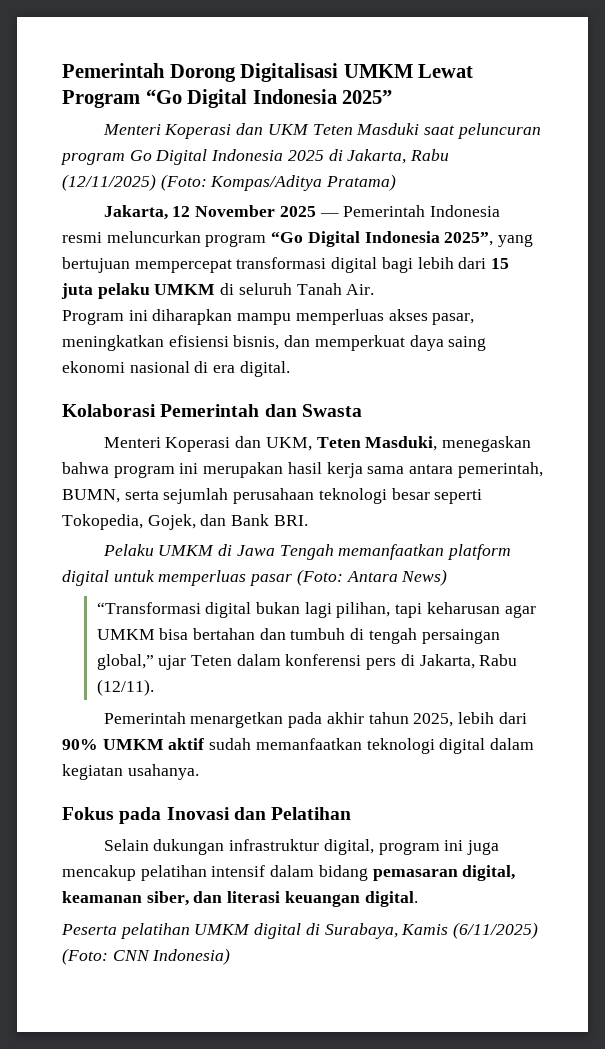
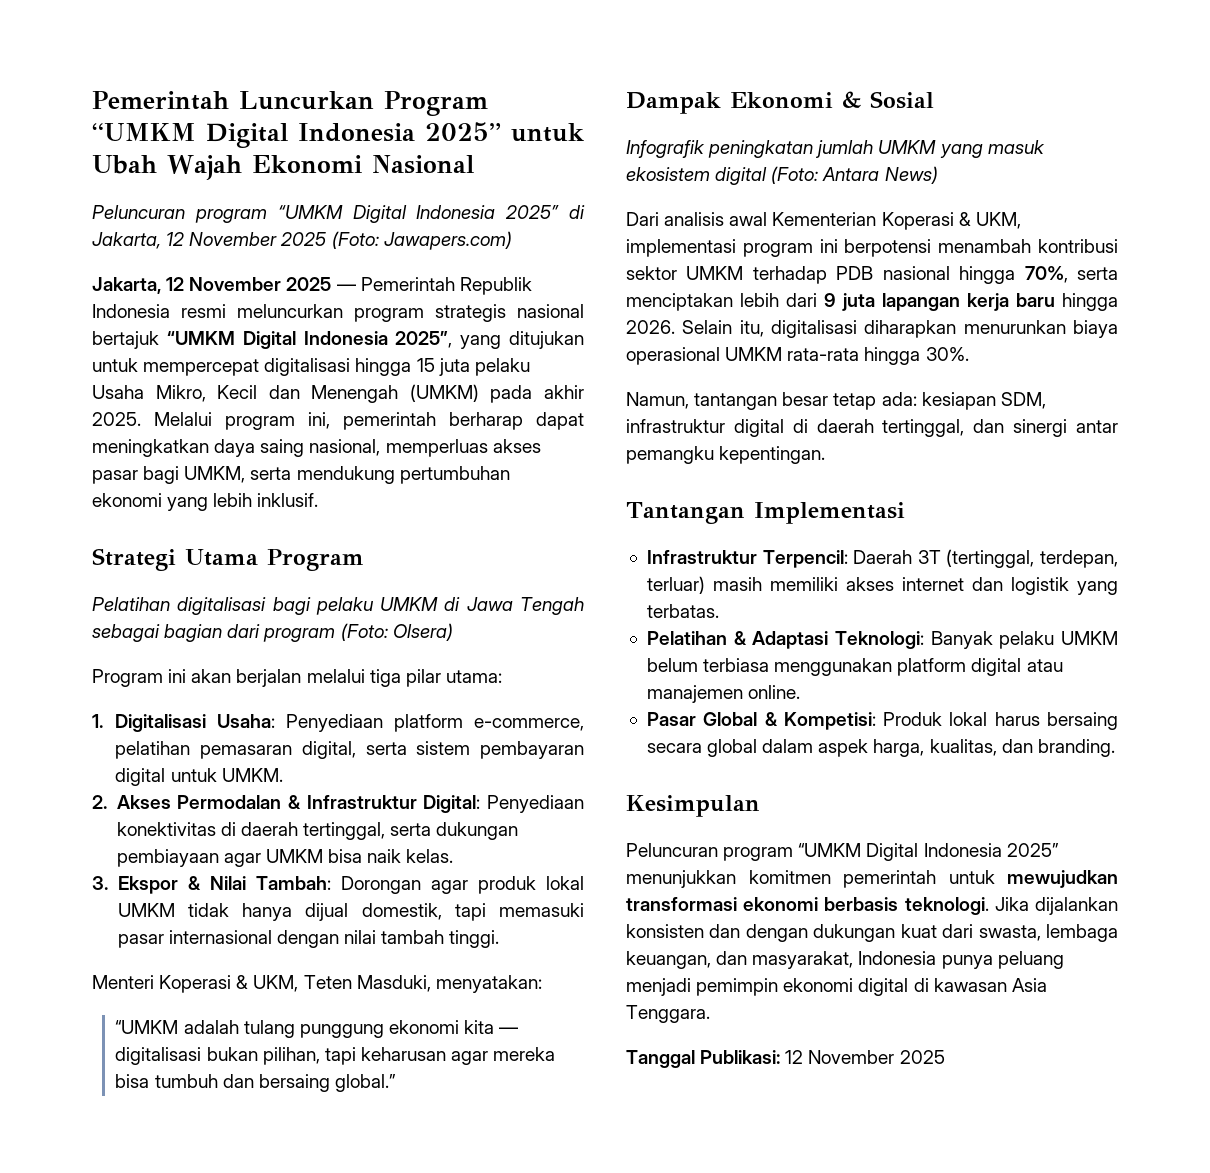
[62,63,474,82] [62,89,393,108] [102,123,541,139] [60,149,450,165] [62,174,397,191] Pemerintah Dorong Digitalisasi UMKM Lewat Program “Go Digital Indonesia 2025” // Menteri Koperasi dan UKM Teten Masduki saat peluncuran program Go Digital Indonesia 2025 di Jakarta, Rabu (12/11/2025) (Foto: Kompas/Aditya Pratama) -> [92,91,488,116] [92,122,584,148] [92,155,474,180] [92,205,585,223] [92,231,512,250] Pemerintah Luncurkan Program “UMKM Digital Indonesia 2025” untuk Ubah Wajah Ekonomi Nasional // Peluncuran program “UMKM Digital Indonesia 2025” di Jakarta, 12 November 2025 (Foto: Jawapers.com)
(426, 211) none -> [459,277,532,295] Republik
[271,231,534,247] [62,257,510,273] [61,283,375,299] [62,309,475,325] [62,335,487,351] [62,361,290,377] [62,404,362,417] [103,436,531,452] [62,462,543,478] [62,488,483,504] [62,514,308,530] [102,544,511,560] [62,569,448,586] [96,602,536,618] [96,628,500,644] [96,654,518,670] [96,679,154,696] [103,712,527,728] [62,738,535,754] [62,764,199,780] [62,807,352,824] [103,839,499,855] [62,865,516,881] [62,891,418,907] [61,922,539,939] [62,948,231,965] “Go Digital Indonesia 2025”, yang bertujuan mempercepat transformasi digital bagi lebih dari 15 juta pelaku UMKM di seluruh Tanah Air. // Program ini diharapkan mampu memperluas akses pasar, meningkatkan efisiensi bisnis, dan memperkuat daya saing ekonomi nasional di era digital. // Kolaborasi Pemerintah dan Swasta // Menteri Koperasi dan UKM, Teten Masduki, menegaskan bahwa program ini merupakan hasil kerja sama antara pemerintah, BUMN, serta sejumlah perusahaan teknologi besar seperti Tokopedia, Gojek, dan Bank BRI. // Pelaku UMKM di Jawa Tengah memanfaatkan platform digital untuk memperluas pasar (Foto: Antara News) // “Transformasi digital bukan lagi pilihan, tapi keharusan agar UMKM bisa bertahan dan tumbuh di tengah persaingan global,” ujar Teten dalam konferensi pers di Jakarta, Rabu (12/11). // Pemerintah menargetkan pada akhir tahun 2025, lebih dari 90% UMKM aktif sudah memanfaatkan teknologi digital dalam kegiatan usahanya. // Fokus pada Inovasi dan Pelatihan // Selain dukungan infrastruktur digital, program ini juga mencakup pelatihan intensif dalam bidang pemasaran digital, keamanan siber, dan literasi keuangan digital. // Peserta pelatihan UMKM digital di Surabaya, Kamis (6/11/2025) (Foto: CNN Indonesia) -> [435,304,584,322] [92,331,584,349] [92,358,530,376] [92,384,584,403] [92,412,584,430] [92,439,541,457] [92,466,510,484] [92,493,319,511] [92,548,364,571] [92,597,584,615] [92,623,453,642] [92,669,502,687] [92,714,584,732] [115,741,584,759] [115,768,283,786] [92,795,584,813] [116,822,519,840] [116,849,454,867] [92,876,584,894] [117,903,584,921] [117,930,500,948] [92,975,542,993] [115,1020,519,1038] [115,1047,556,1065] [115,1074,396,1092] [626,91,934,114] [626,140,1045,158] [626,166,938,185] [626,212,1021,230] [626,239,1118,257] [626,266,1118,284] [626,293,1118,311] [626,320,1118,338] [626,347,969,365] [626,392,1046,410] [626,419,1118,437] [626,446,826,464] [626,502,905,524] [646,549,1118,568] [646,576,1118,595] [646,604,719,618] [646,631,1118,649] [646,658,1063,676] [646,685,801,703] [646,712,1118,730] [646,739,1115,757] [626,795,760,817] [626,843,1059,861] [626,870,1118,888] [626,897,1118,915] [626,924,1118,942] [626,951,1064,969] [626,978,1047,996] [626,1005,710,1023] [626,1050,945,1068] strategis nasional bertajuk “UMKM Digital Indonesia 2025”, yang ditujukan untuk mempercepat digitalisasi hingga 15 juta pelaku Usaha Mikro, Kecil dan Menengah (UMKM) pada akhir 2025. Melalui program ini, pemerintah berharap dapat meningkatkan daya saing nasional, memperluas akses pasar bagi UMKM, serta mendukung pertumbuhan ekonomi yang lebih inklusif. // Strategi Utama Program // Pelatihan digitalisasi bagi pelaku UMKM di Jawa Tengah sebagai bagian dari program (Foto: Olsera) // Program ini akan berjalan melalui tiga pilar utama: // 1. Digitalisasi Usaha: Penyediaan platform e-commerce, pelatihan pemasaran digital, serta sistem pembayaran digital untuk UMKM. // 2. Akses Permodalan & Infrastruktur Digital: Penyediaan konektivitas di daerah tertinggal, serta dukungan pembiayaan agar UMKM bisa naik kelas. // 3. Ekspor & Nilai Tambah: Dorongan agar produk lokal UMKM tidak hanya dijual domestik, tapi memasuki pasar internasional dengan nilai tambah tinggi. // Menteri Koperasi & UKM, Teten Masduki, menyatakan: // “UMKM adalah tulang punggung ekonomi kita — digitalisasi bukan pilihan, tapi keharusan agar mereka bisa tumbuh dan bersaing global.” // Dampak Ekonomi & Sosial // Infografik peningkatan jumlah UMKM yang masuk ekosistem digital (Foto: Antara News) // Dari analisis awal Kementerian Koperasi & UKM, implementasi program ini berpotensi menambah kontribusi sektor UMKM terhadap PDB nasional hingga 70%, serta menciptakan lebih dari 9 juta lapangan kerja baru hingga 2026. Selain itu, digitalisasi diharapkan menurunkan biaya operasional UMKM rata-rata hingga 30%. // Namun, tantangan besar tetap ada: kesiapan SDM, infrastruktur digital di daerah tertinggal, dan sinergi antar pemangku kepentingan. // Tantangan Implementasi // Infrastruktur Terpencil: Daerah 3T (tertinggal, terdepan, terluar) masih memiliki akses internet dan logistik yang terbatas. // Pelatihan & Adaptasi Teknologi: Banyak pelaku UMKM belum terbiasa menggunakan platform digital atau manajemen online. // Pasar Global & Kompetisi: Produk lokal harus bersaing secara global dalam aspek harga, kualitas, dan branding. // Kesimpulan // Peluncuran program “UMKM Digital Indonesia 2025” menunjukkan komitmen pemerintah untuk mewujudkan transformasi ekonomi berbasis teknologi. Jika dijalankan konsisten dan dengan dukungan kuat dari swasta, lembaga keuangan, dan masyarakat, Indonesia punya peluang menjadi pemimpin ekonomi digital di kawasan Asia Tenggara. // Tanggal Publikasi: 12 November 2025

